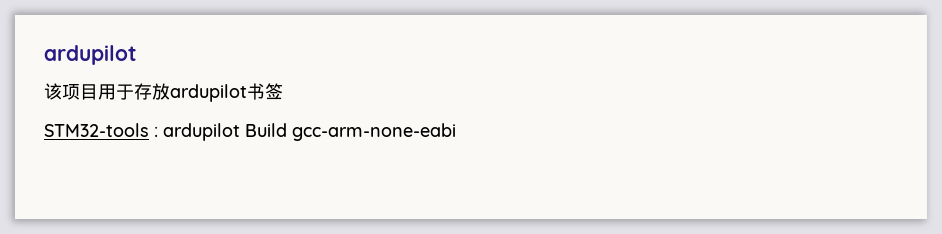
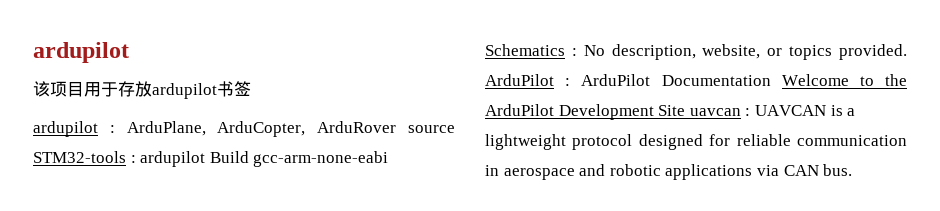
(283, 91) none -> [33,121,455,137] ardupilot : ArduPlane, ArduCopter, ArduRover source
(456, 132) none -> [485,44,907,60] [485,74,907,86] [485,104,856,120] [485,134,907,150] [485,164,853,180] Schematics : No description, website, or topics provided. ArduPilot : ArduPilot Documentation Welcome to the ArduPilot Development Site uavcan : UAVCAN is a lightweight protocol designed for reliable communication in aerospace and robotic applications via CAN bus.

